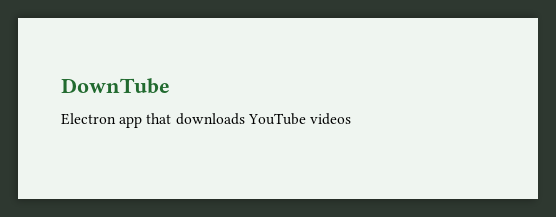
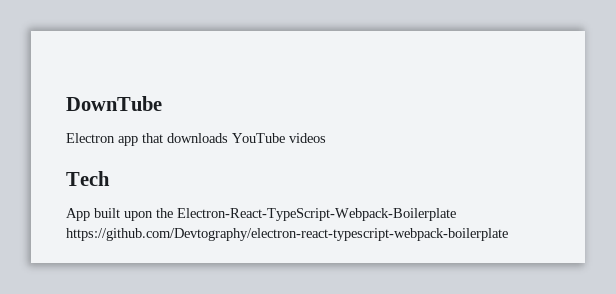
(351, 119) none -> [66,171,110,186] [66,208,456,221] [66,228,508,241] // Tech // App built upon the Electron-React-TypeScript-Webpack-Boilerplate https://github.com/Devtography/electron-react-typescript-webpack-boilerplate

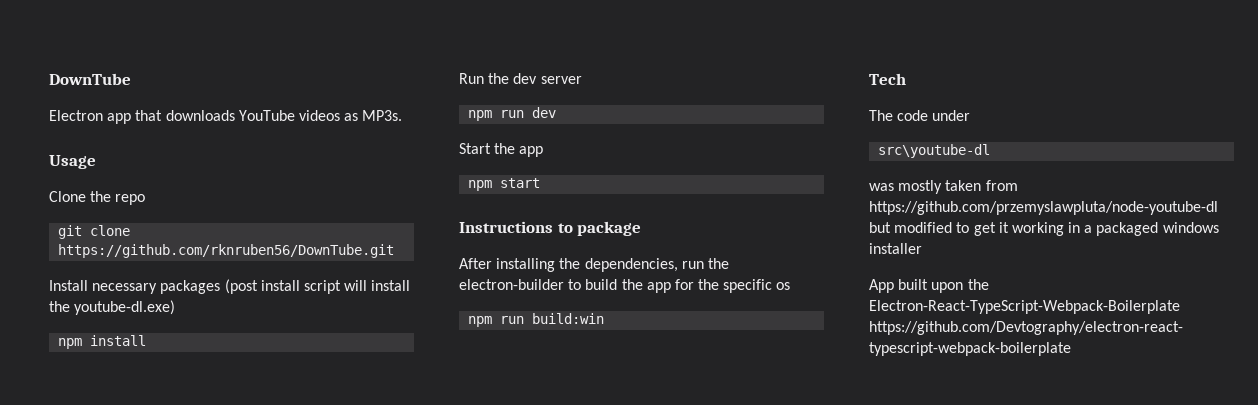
[66,171,110,186] // Tech -> [344,110,403,121] [49,155,96,169] [49,191,146,205] [58,225,131,239] [58,244,395,258] [49,279,411,294] [49,300,176,315] [58,335,147,349] [459,73,582,84] [468,107,557,121] [459,143,544,157] [468,178,541,191] [459,221,642,236] [459,258,729,272] [459,279,791,293] [468,313,605,327] [869,73,906,85] [869,110,971,121] [878,144,991,158] [869,180,1018,194] [869,201,1218,215] [869,222,1219,236] [869,243,922,254] as MP3s. // Usage // Clone the repo // git clone https://github.com/rknruben56/DownTube.git // Install necessary packages (post install script will install the youtube-dl.exe) // npm install // Run the dev server // npm run dev // Start the app // npm start // Instructions to package // After installing the dependencies, run the electron-builder to build the app for the specific os // npm run build:win // Tech // The code under // src\youtube-dl // was mostly taken from https://github.com/przemyslawpluta/node-youtube-dl but modified to get it working in a packaged windows installer

